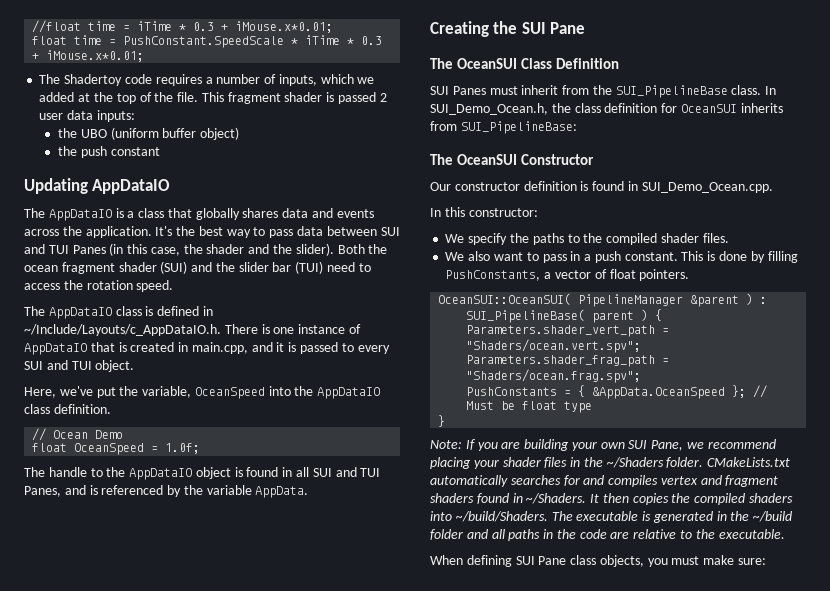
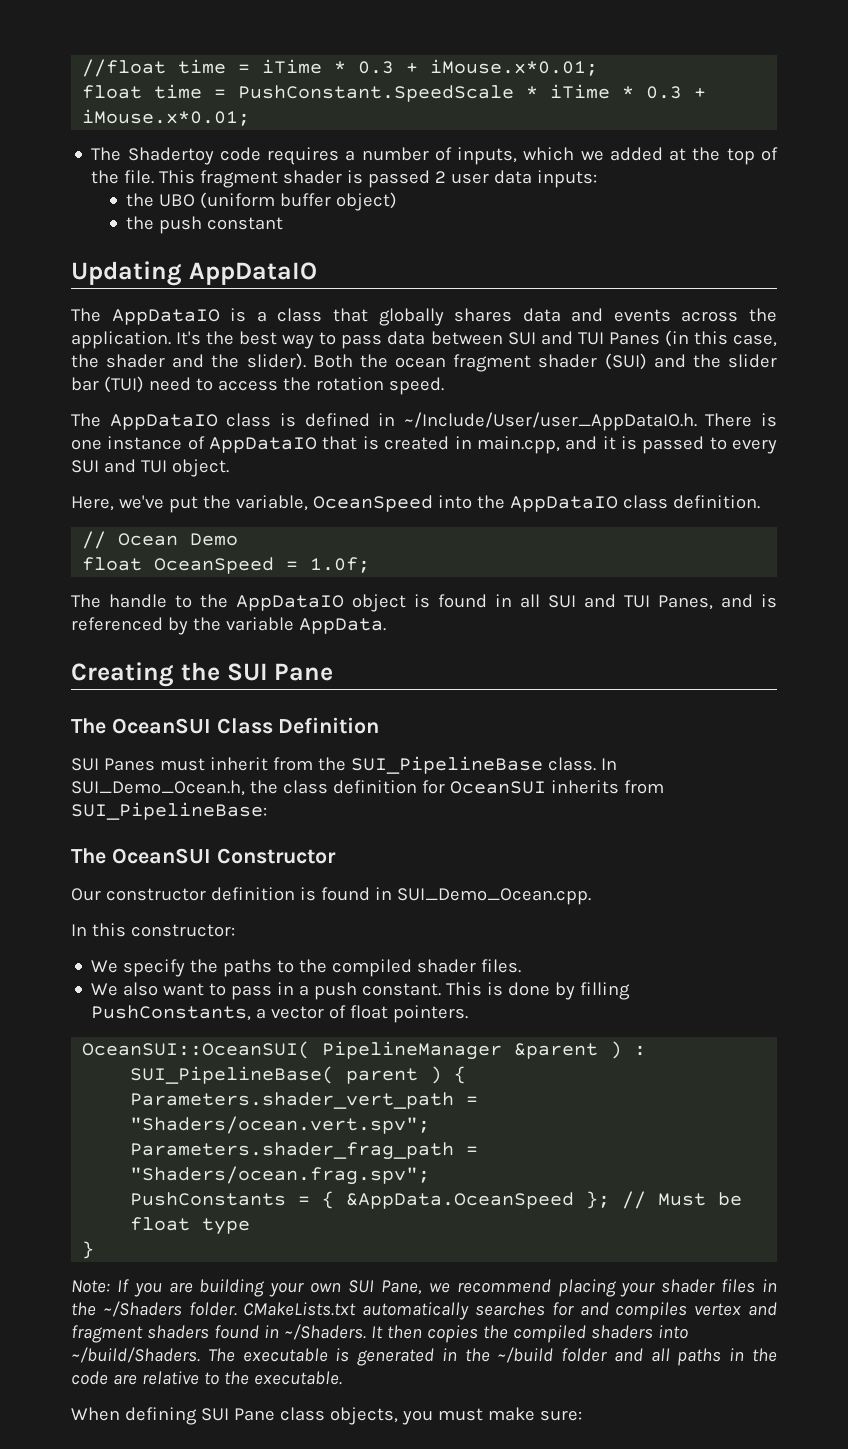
[24,324,221,336] ~/Include/Layouts/c_AppDataIO.h. -> [403,412,697,431] ~/Include/User/user_AppDataIO.h.

